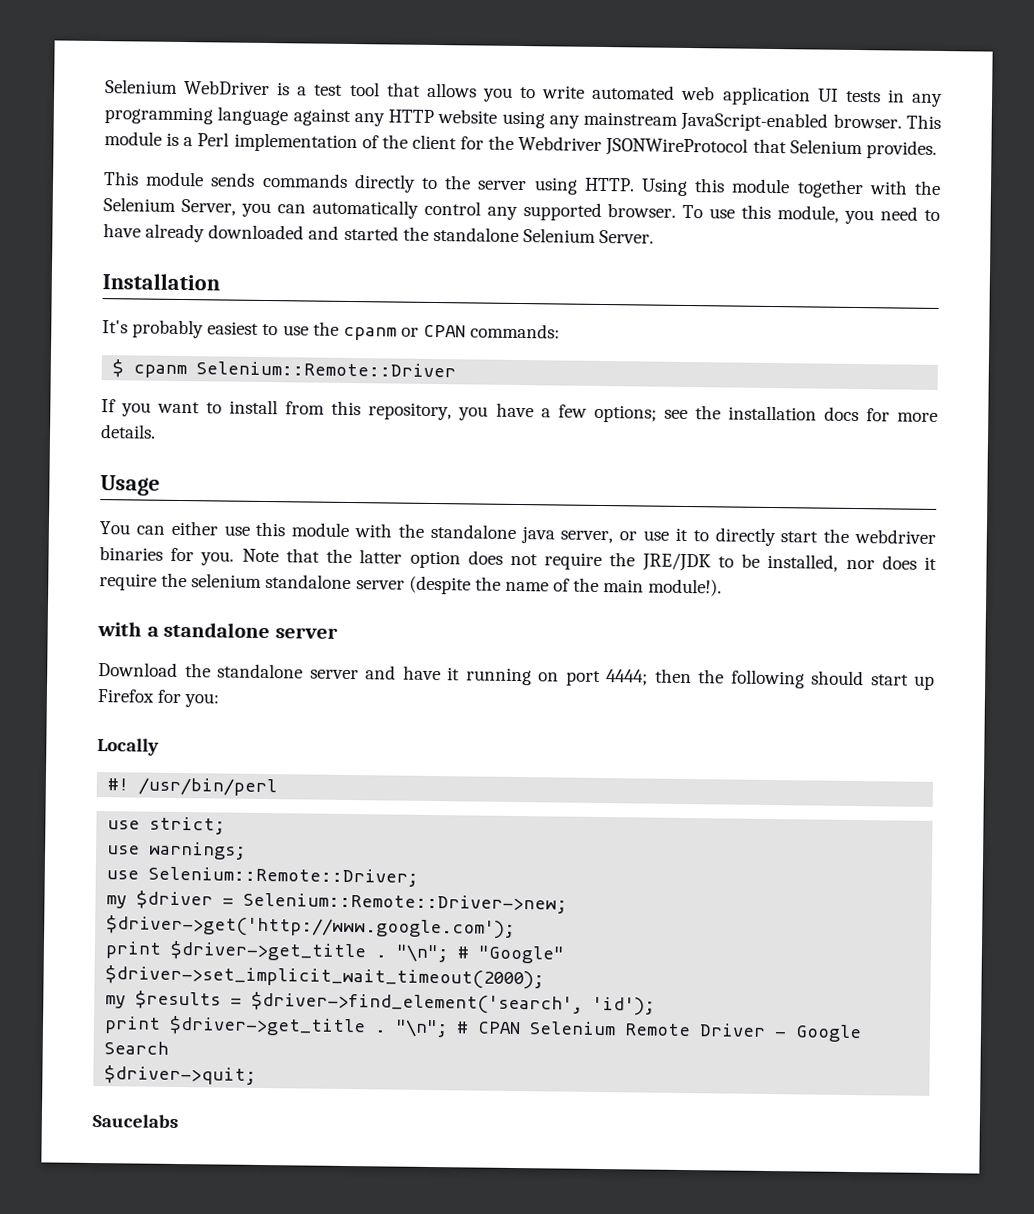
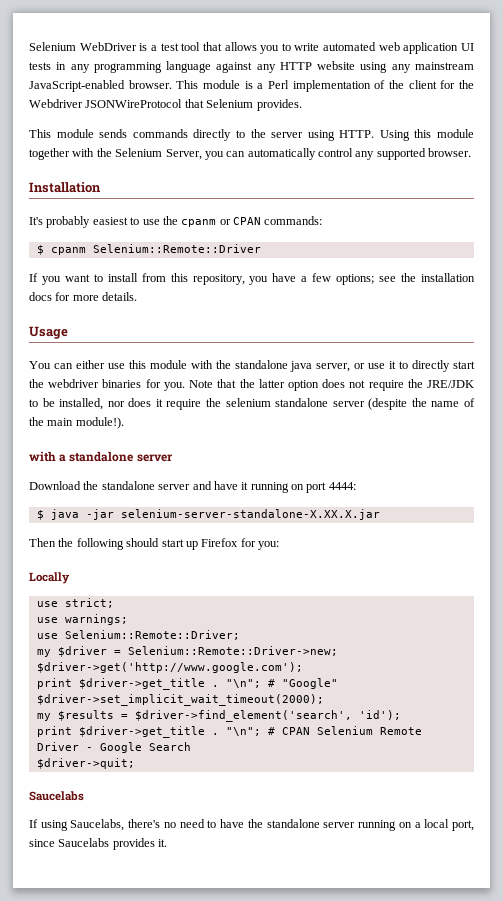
[682,204,940,225] [103,223,655,244] To use this module, you need to have already downloaded and started the standalone Selenium Server. -> (472, 152) none
[606,668,692,686] 4444; then -> [328,482,356,490] [36,509,380,520] [29,538,56,547] 4444: // $ java -jar selenium-server-standalone-X.XX.X.jar // Then
[107,777,278,797] // #! /usr/bin/perl -> (70, 578) none
(178, 1121) none -> [29,819,474,831] [29,838,168,850] // If using Saucelabs, there's no need to have the standalone server running on a local port, since Saucelabs provides it.

